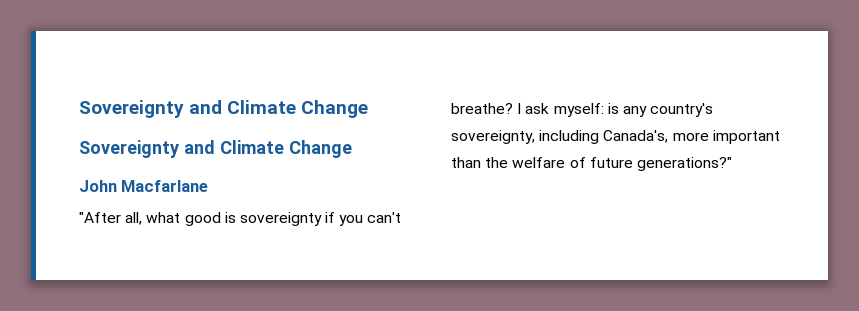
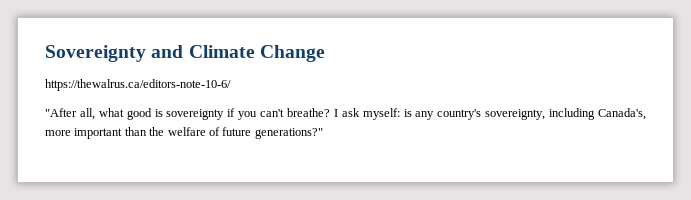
[79,100,369,118] [79,140,352,158] [79,180,209,192] Sovereignty and Climate Change // Sovereignty and Climate Change // John Macfarlane -> [45,45,325,62] [45,79,231,91] Sovereignty and Climate Change // https://thewalrus.ca/editors-note-10-6/

